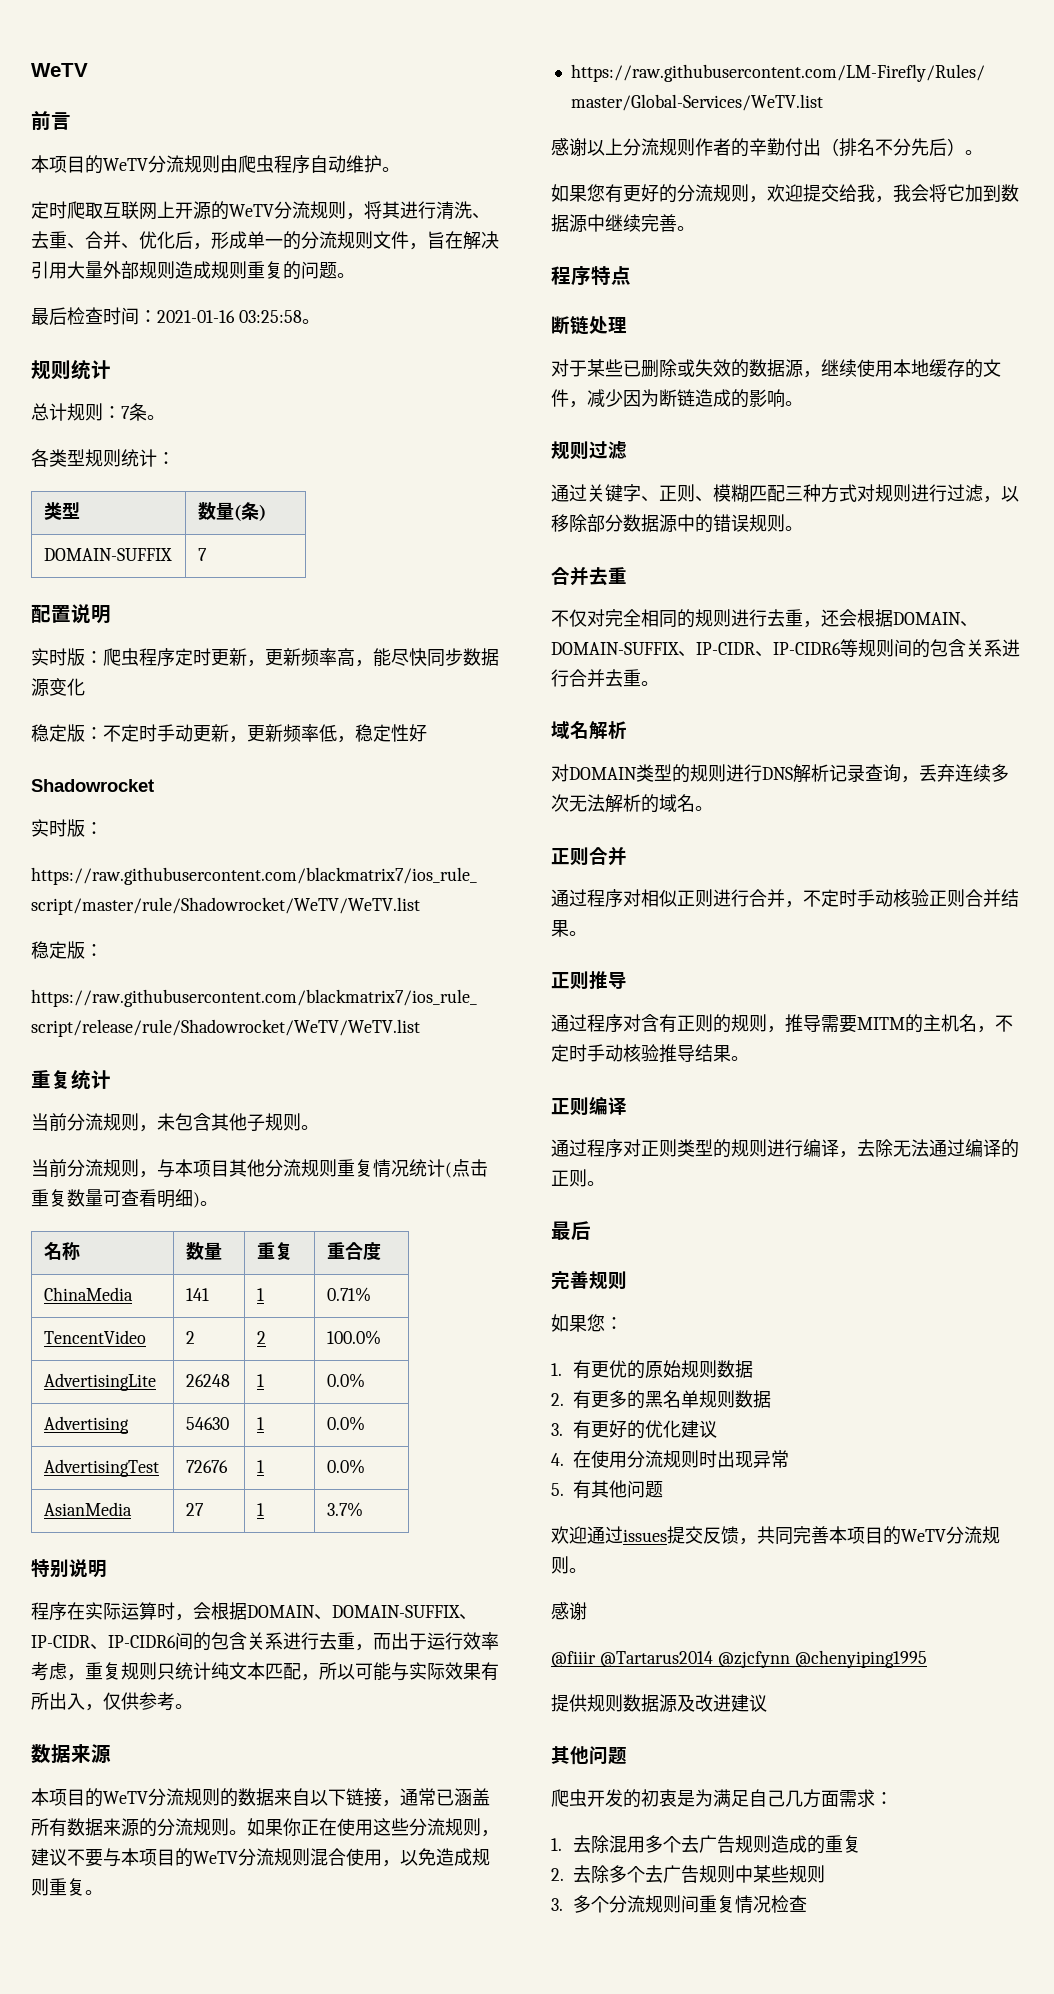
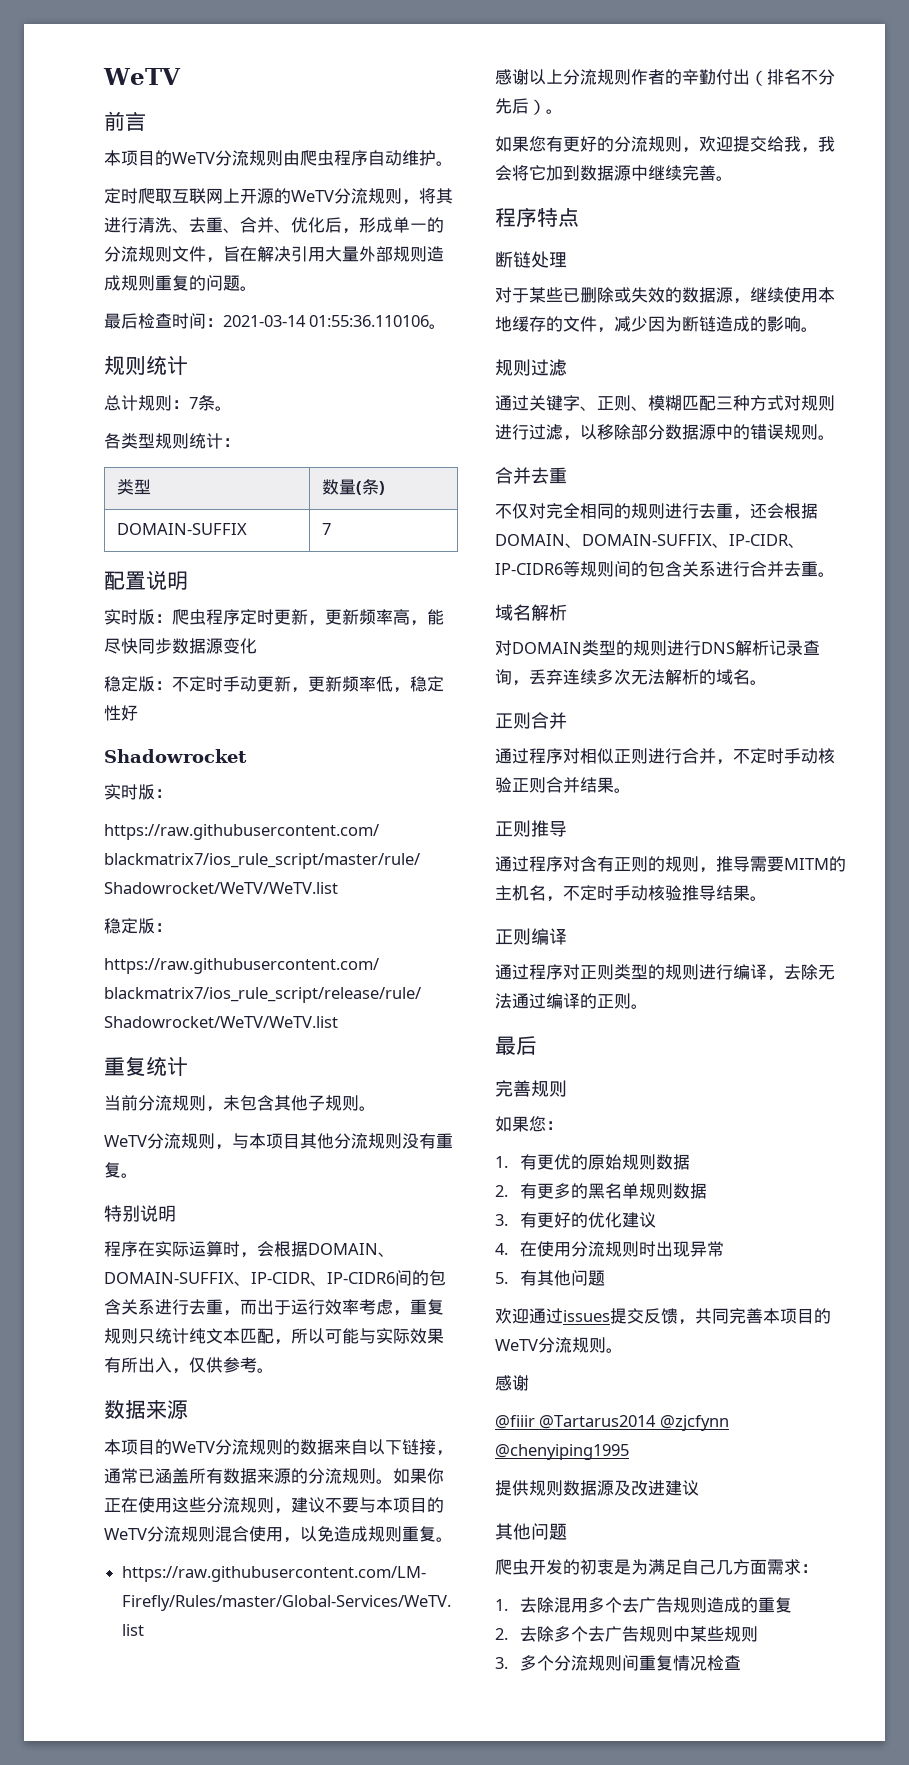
[157,310,302,323] 2021-01-16 03:25:58 -> [223,315,430,327] 2021-03-14 01:55:36.110106
[31,1159,67,1177] 当前 -> [104,1135,147,1147] WeTV
[337,1159,488,1178] [31,1189,218,1208] [44,1242,81,1261] [186,1242,223,1260] [257,1242,294,1260] [327,1242,382,1260] [44,1287,134,1301] [186,1288,210,1301] [257,1288,265,1301] [327,1287,372,1302] [44,1330,147,1344] [186,1331,196,1344] [257,1331,267,1344] [327,1330,382,1345] [44,1373,157,1391] [186,1374,231,1387] [257,1374,265,1387] [327,1373,366,1388] [44,1416,130,1434] [186,1417,230,1430] [257,1417,265,1430] [327,1416,366,1431] [44,1459,160,1477] [186,1460,229,1473] [257,1460,265,1473] [327,1459,366,1474] [44,1502,133,1516] [186,1503,205,1516] [257,1503,265,1516] [327,1502,364,1517] 重复情况统计(点击重复数量可查看明细)。 // 名称 | 数量 | 重复 | 重合度 // ChinaMedia | 141 | 1 | 0.71% // TencentVideo | 2 | 2 | 100.0% // AdvertisingLite | 26248 | 1 | 0.0% // Advertising | 54630 | 1 | 0.0% // AdvertisingTest | 72676 | 1 | 0.0% // AsianMedia | 27 | 1 | 3.7% -> [402,1133,453,1149] [104,1162,138,1178] 没有重复。

